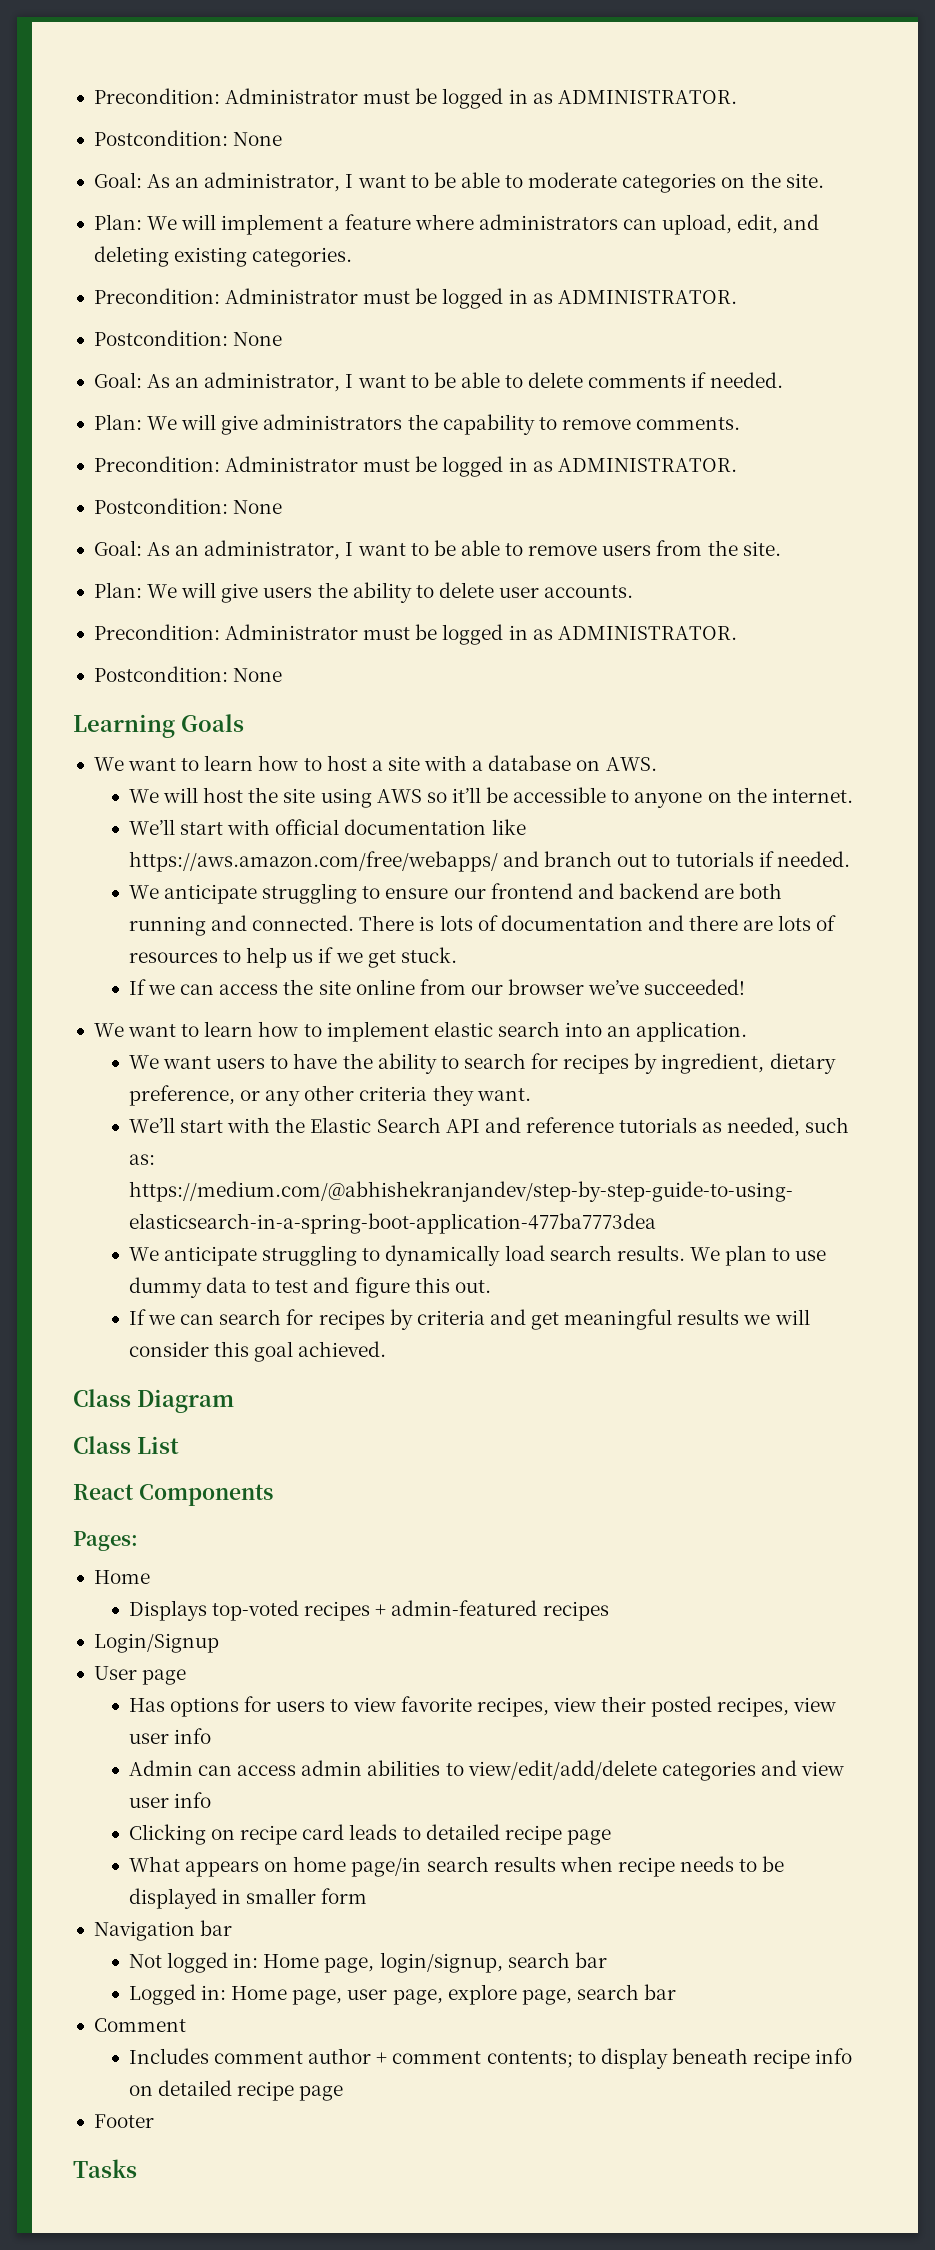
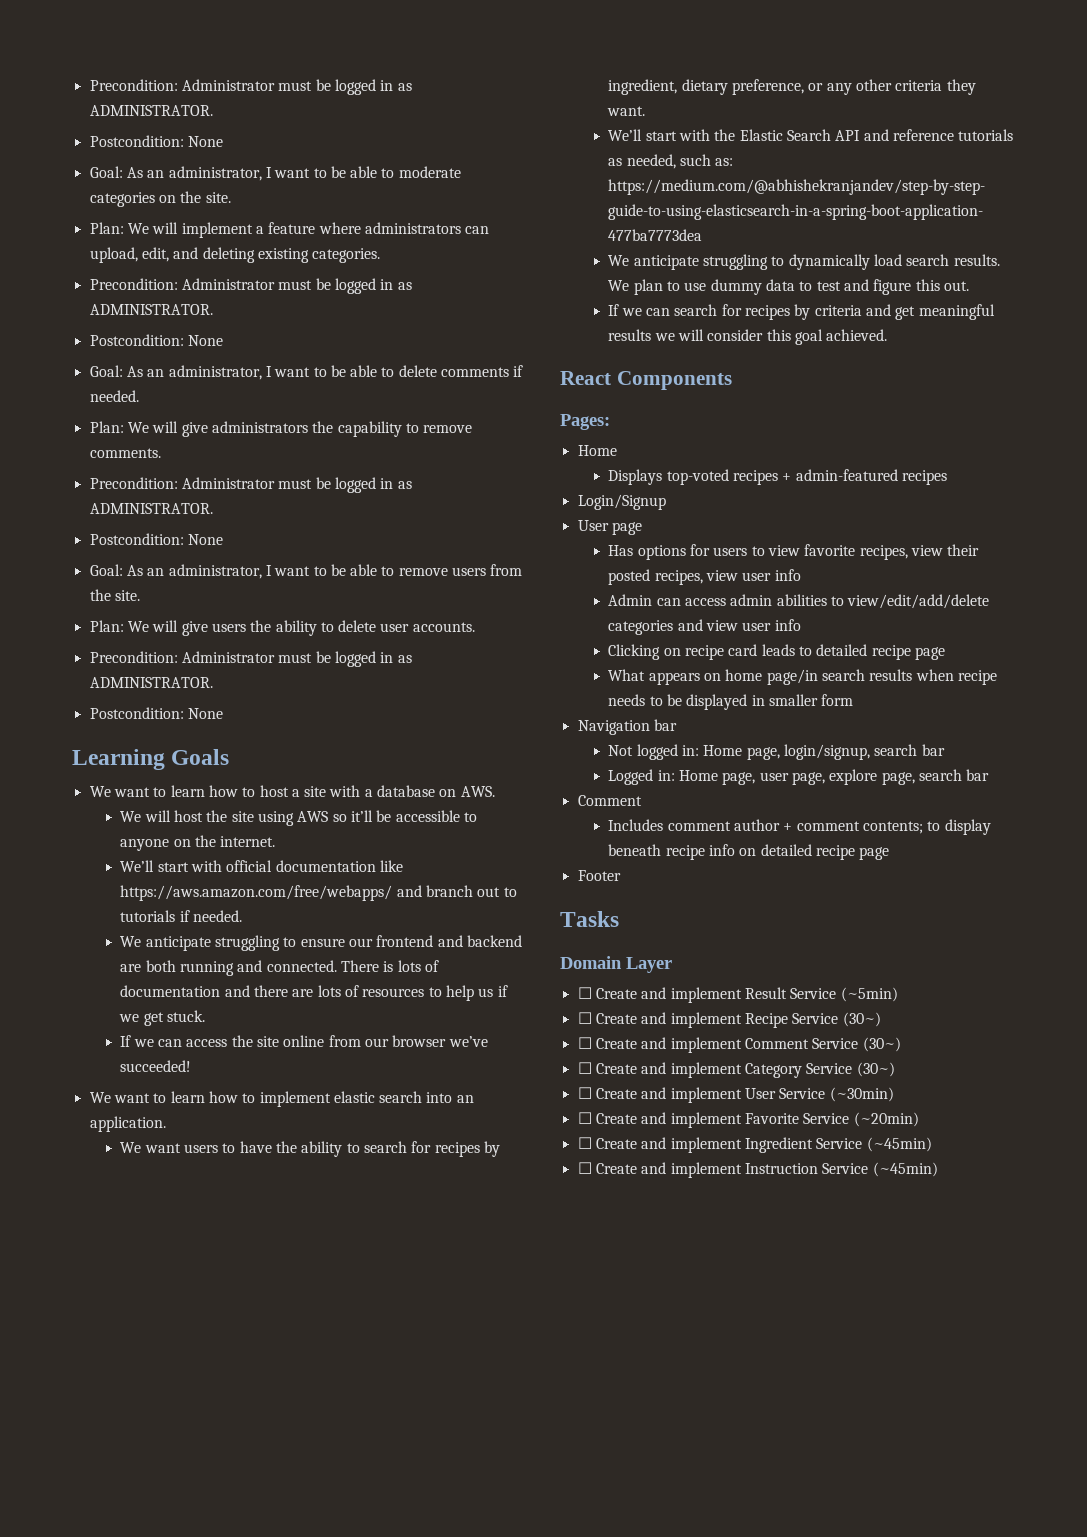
[73,1389,234,1413] [73,1436,179,1454] // Class Diagram // Class List -> (888, 335) none
(137, 2168) none -> [560,956,672,973] [577,987,898,1003] [577,1012,881,1028] [577,1037,901,1053] [577,1062,895,1078] [577,1087,894,1103] [577,1112,919,1128] [577,1137,932,1153] [577,1162,938,1178] // Domain Layer // ☐ Create and implement Result Service (~5min) // ☐ Create and implement Recipe Service (30~) // ☐ Create and implement Comment Service (30~) // ☐ Create and implement Category Service (30~) // ☐ Create and implement User Service (~30min) // ☐ Create and implement Favorite Service (~20min) // ☐ Create and implement Ingredient Service (~45min) // ☐ Create and implement Instruction Service (~45min)

